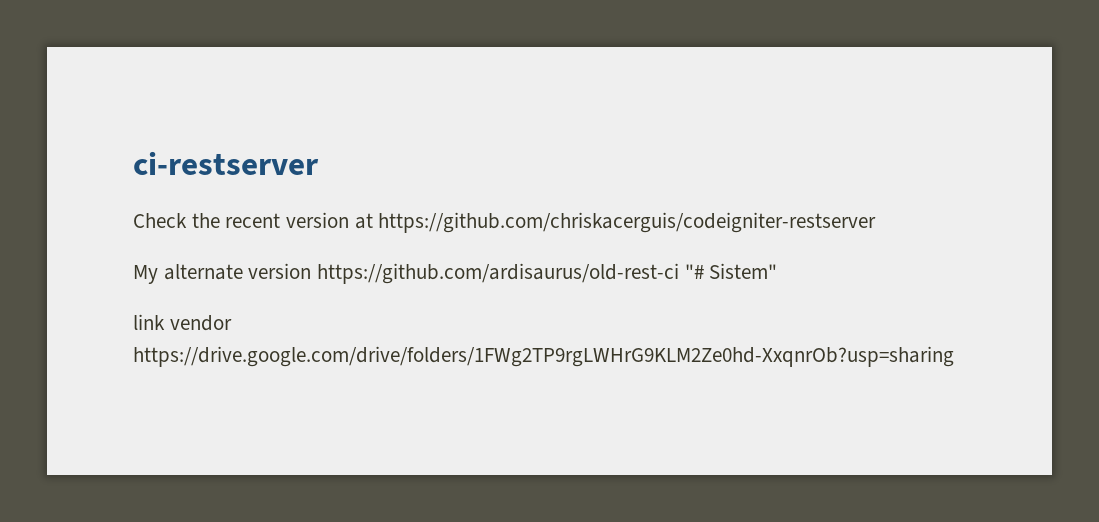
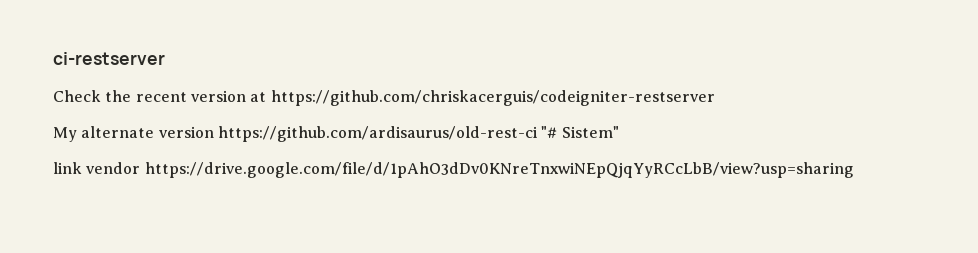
[133,346,954,367] https://drive.google.com/drive/folders/1FWg2TP9rgLWHrG9KLM2Ze0hd-XxqnrOb?usp=sharing -> [144,162,854,178] https://drive.google.com/file/d/1pAhO3dDv0KNreTnxwiNEpQjqYyRCcLbB/view?usp=sharing

